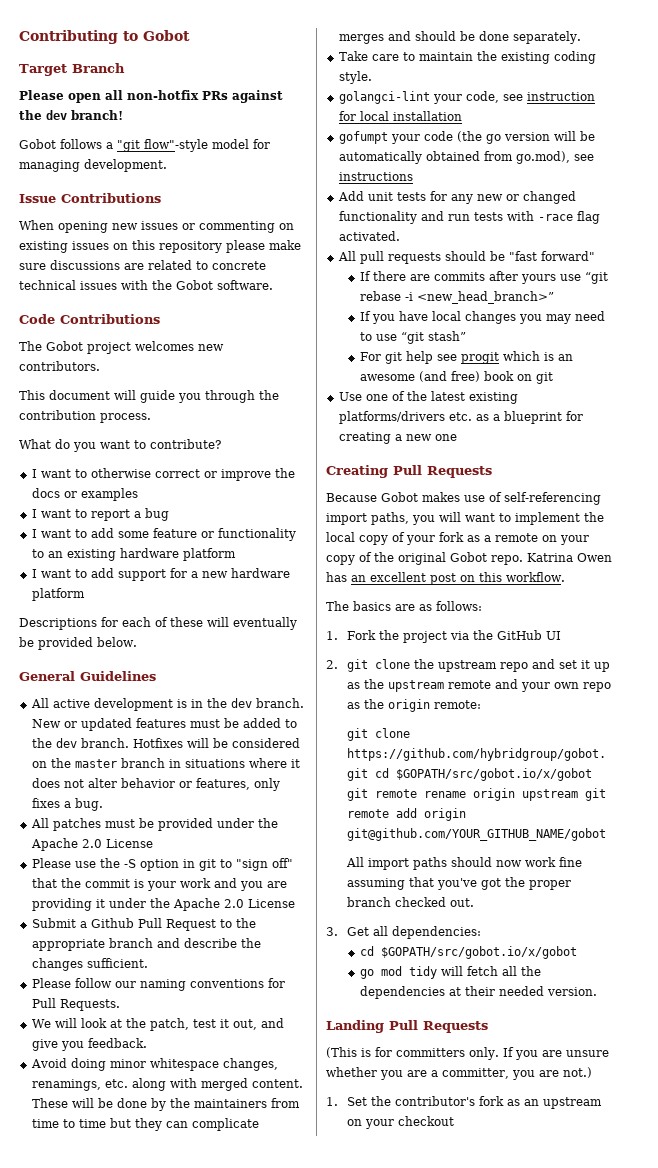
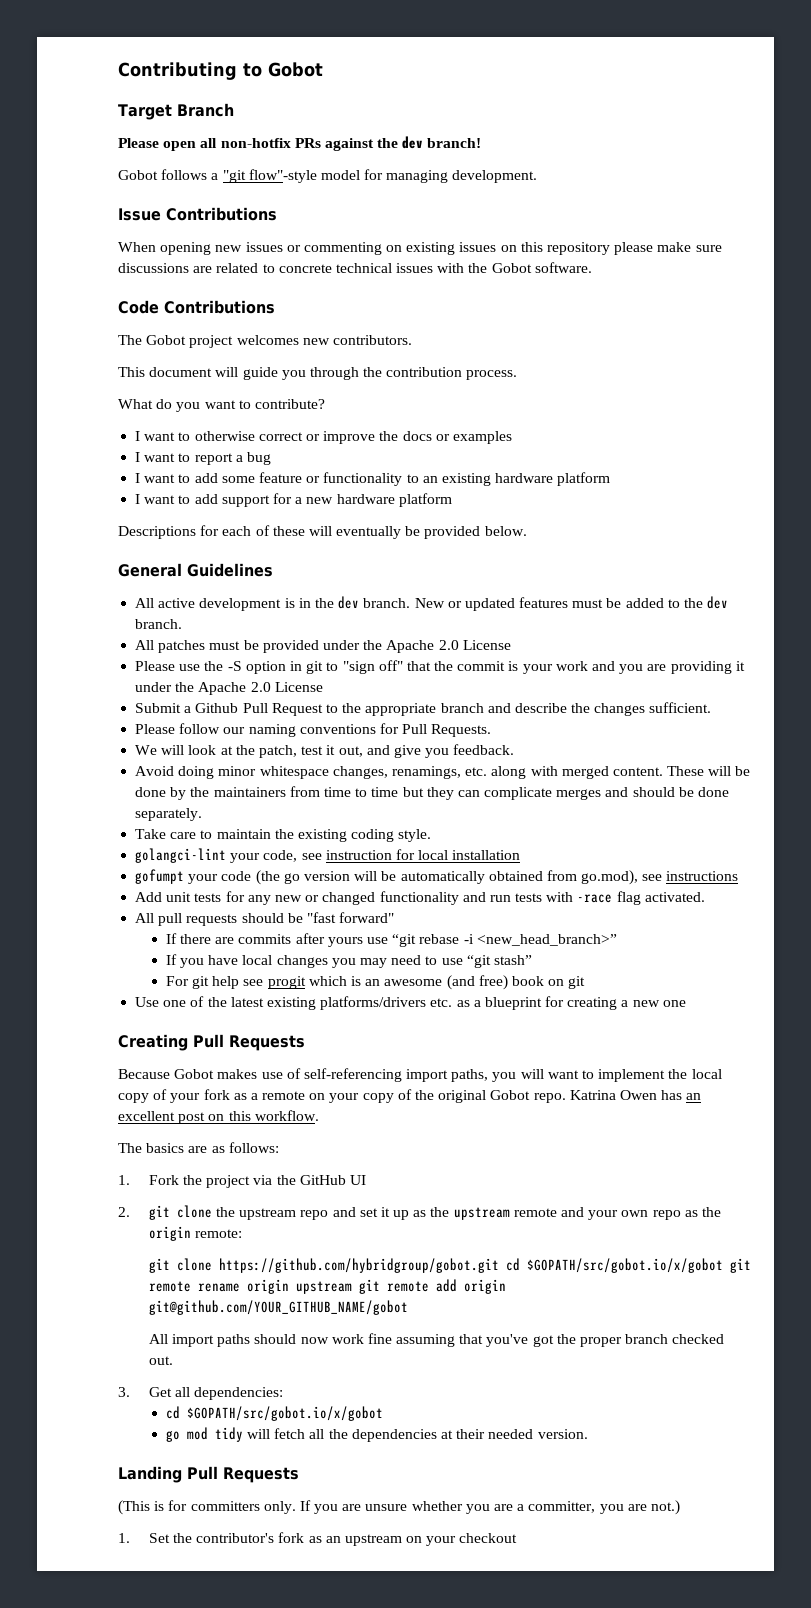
[132,738,300,748] [31,758,300,768] [31,778,280,791] [31,798,103,811] Hotfixes will be considered on the master branch in situations where it does not alter behavior or features, only fixes a bug. -> (183, 624) none

